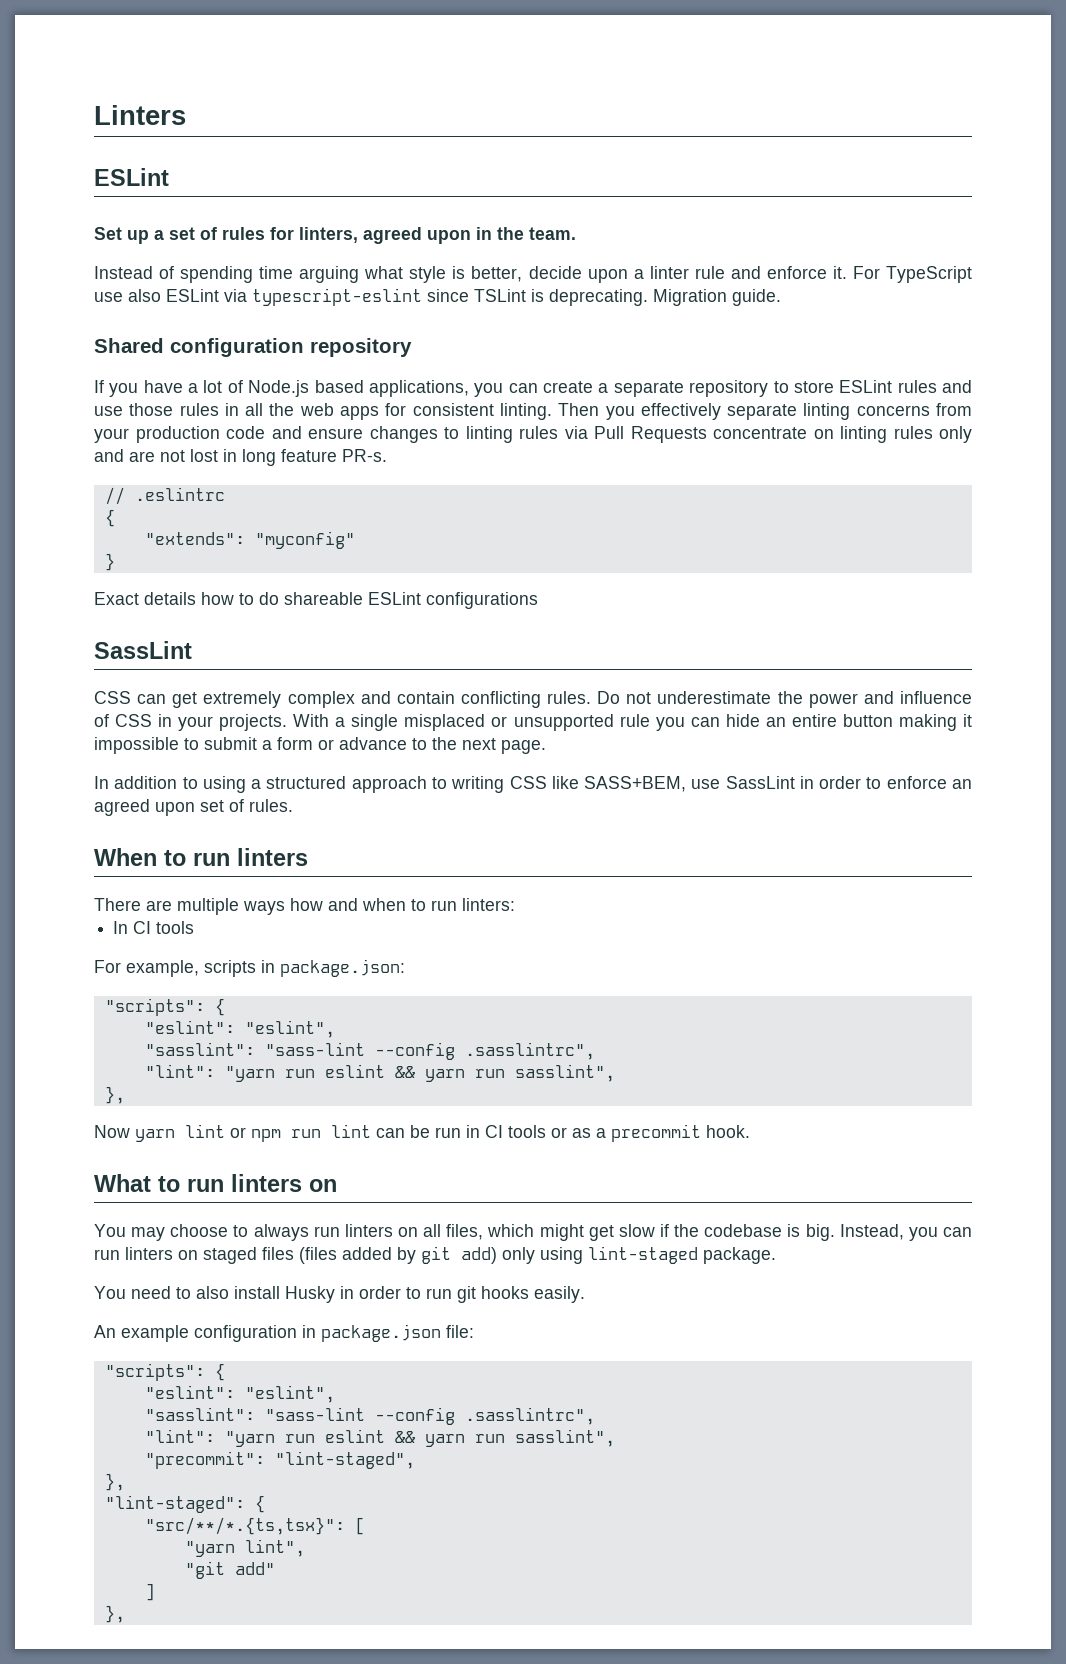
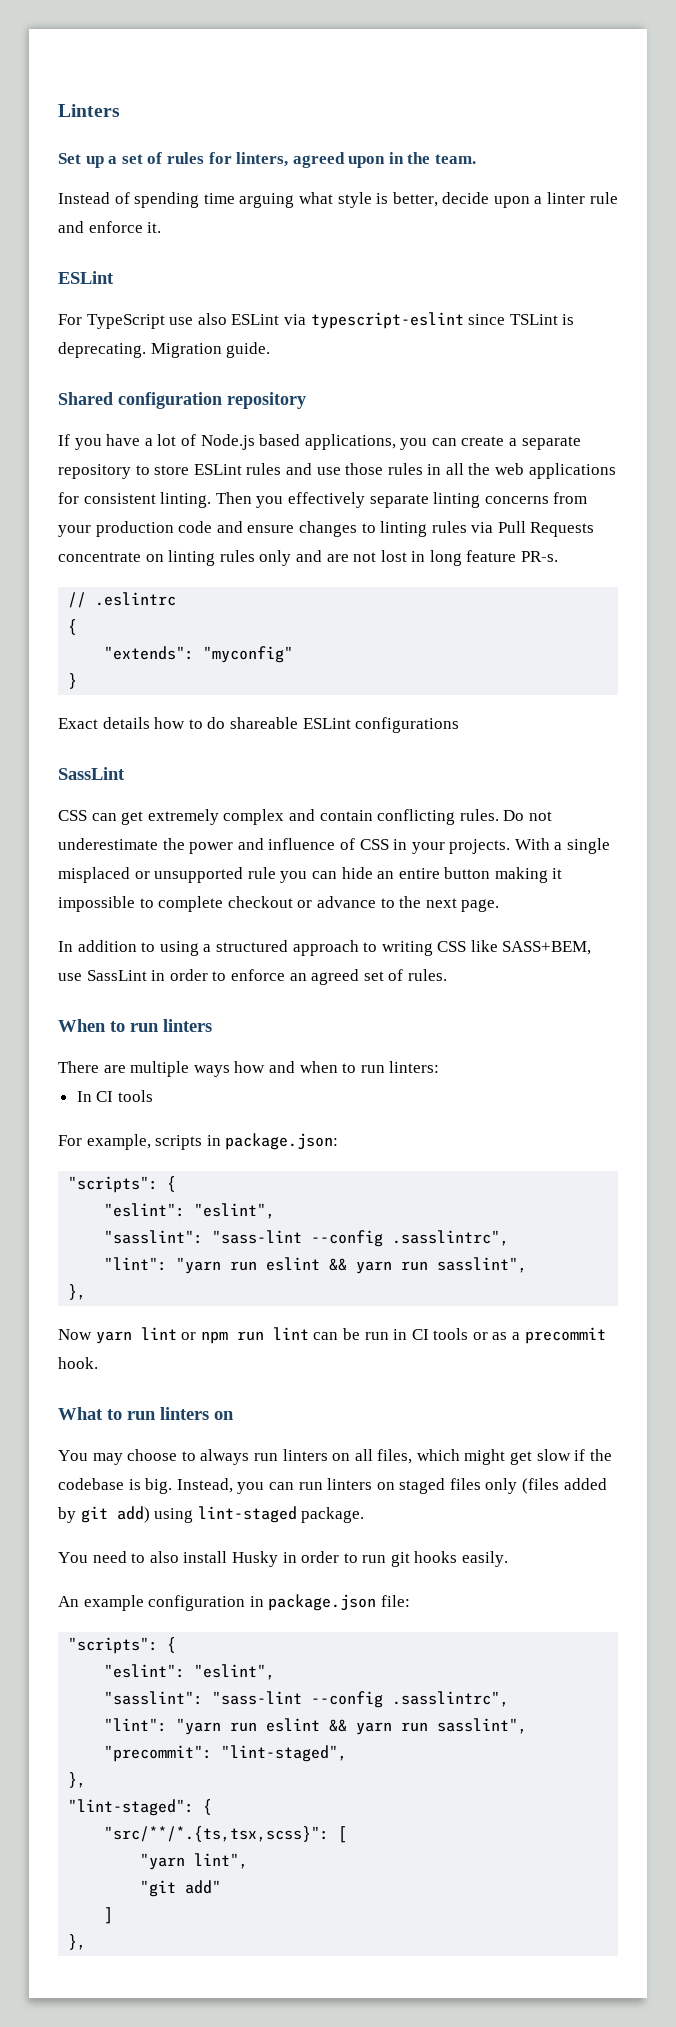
[94,168,169,186] // ESLint -> (120, 110) none
(847, 272) none -> [58,271,114,284] // ESLint //
[340,406,380,420] apps -> [528,463,616,479] applications
[204,737,313,750] submit a form -> [158,896,293,912] complete checkout
[155,802,195,816] upon -> (360, 977) none
(294, 1253) none -> [485,1478,518,1494] only
[502,1247,535,1264] only -> (150, 1514) none
[144,1517,345,1535] "src/**/*.{ts,tsx}": -> [104,1826,330,1842] "src/**/*.{ts,tsx,scss}":

